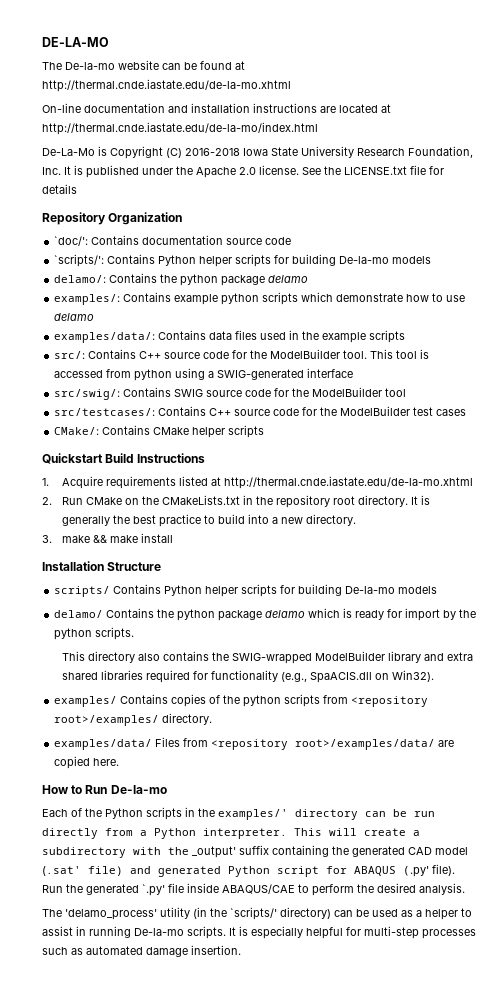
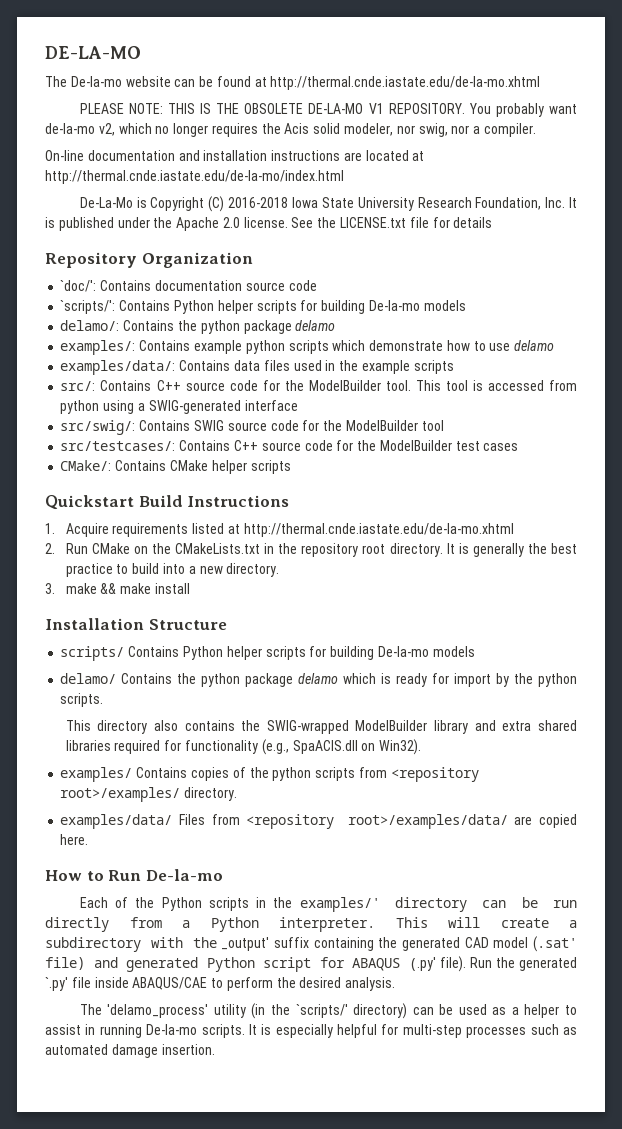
(291, 85) none -> [79,103,577,117] [45,123,536,137] // PLEASE NOTE: THIS IS THE OBSOLETE DE-LA-MO V1 REPOSITORY. You probably want de-la-mo v2, which no longer requires the Acis solid modeler, nor swig, nor a compiler.

